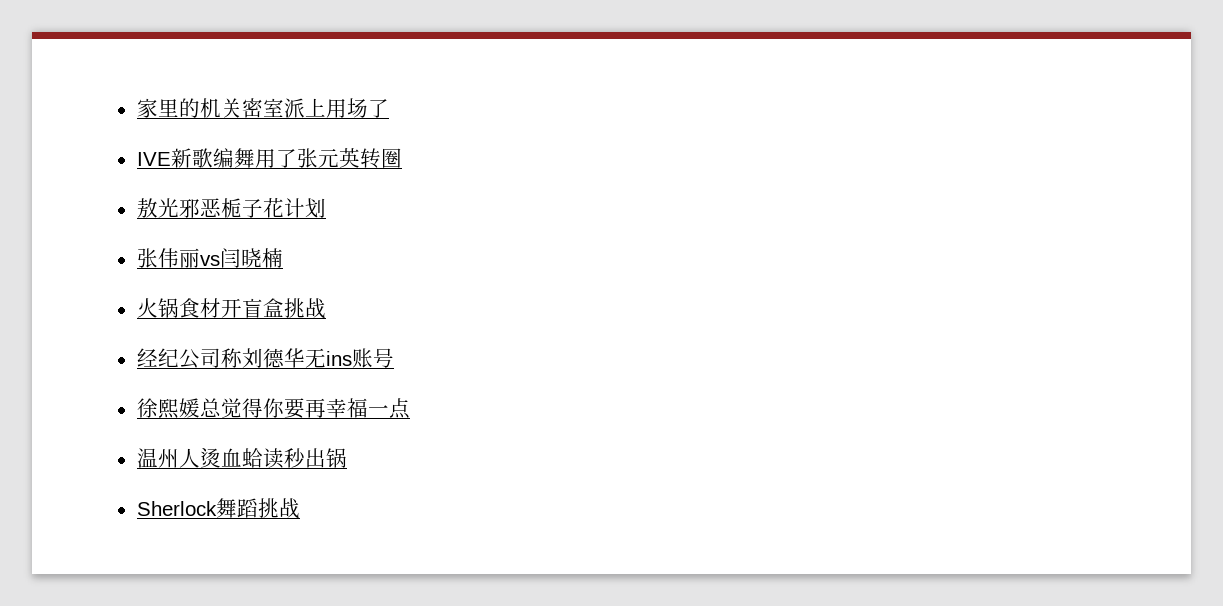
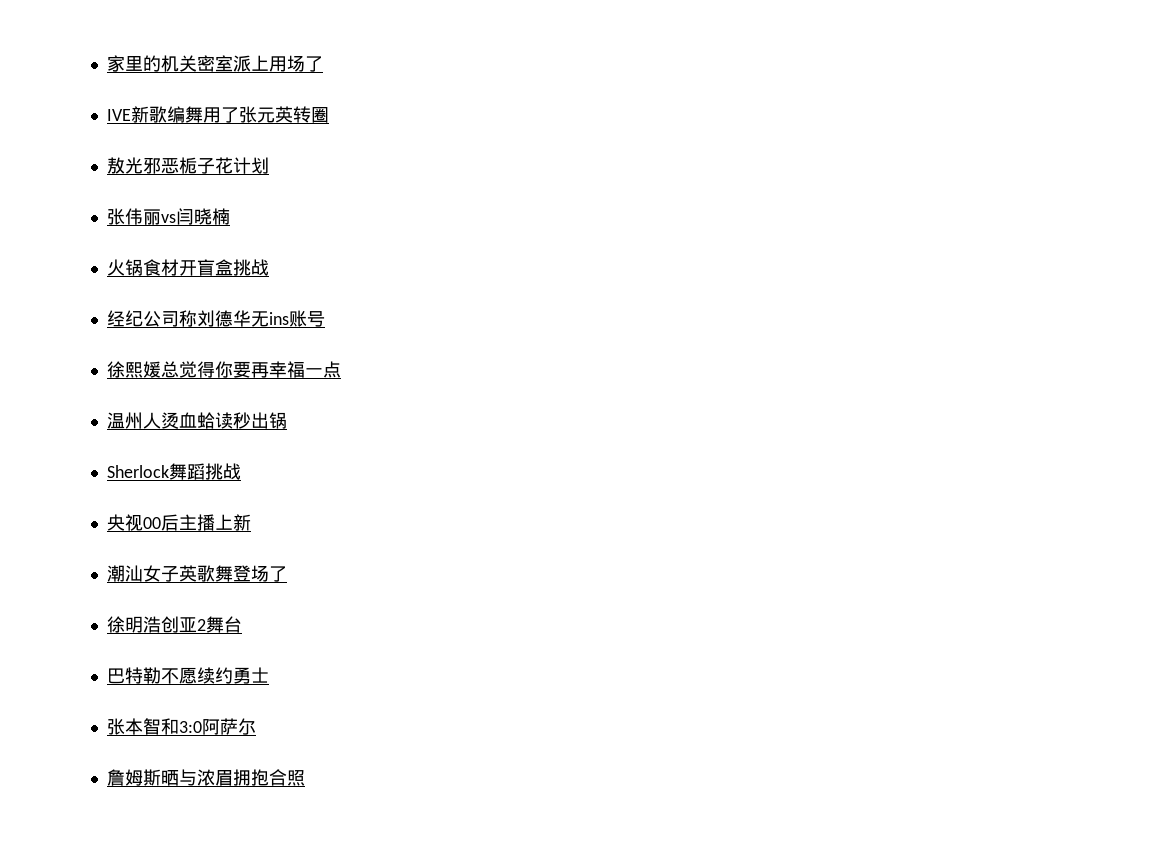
(300, 508) none -> [106,514,251,531] [106,565,287,582] [106,616,242,633] [106,667,269,684] [106,718,256,735] [106,769,305,786] // 央视00后主播上新 // 潮汕女子英歌舞登场了 // 徐明浩创亚2舞台 // 巴特勒不愿续约勇士 // 张本智和3:0阿萨尔 // 詹姆斯晒与浓眉拥抱合照

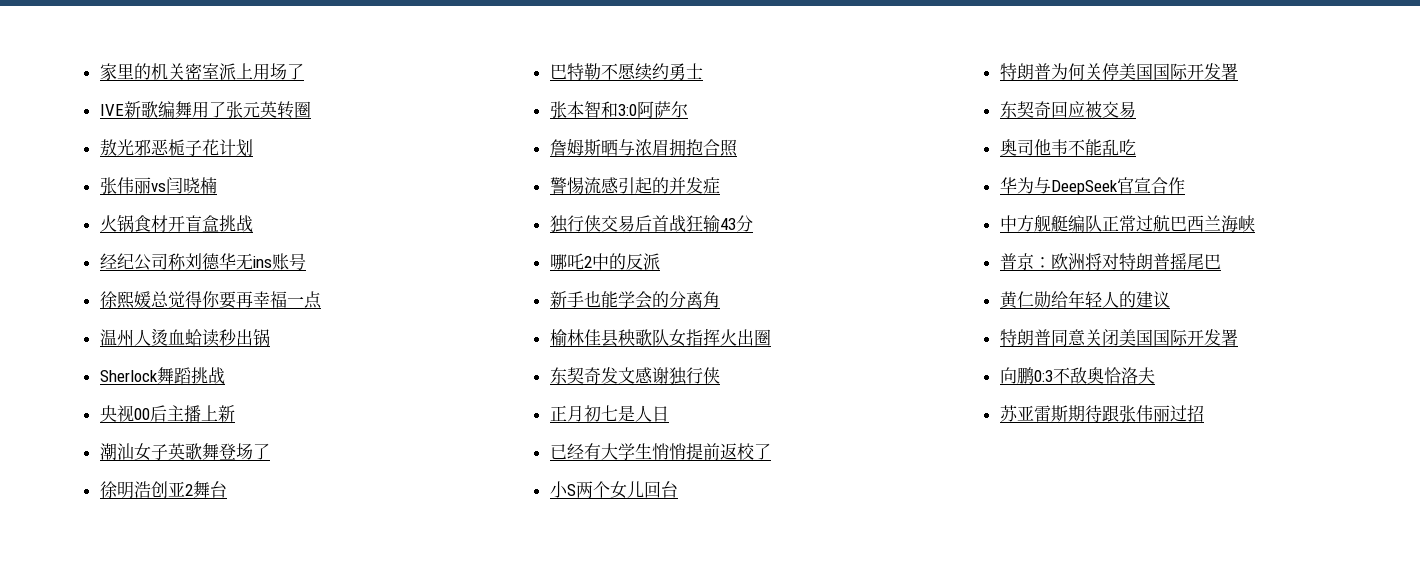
(305, 778) none -> [549,177,720,194] [549,215,753,233] [549,253,660,270] [549,291,720,309] [549,328,771,347] [549,367,720,385] [549,405,669,422] [549,443,771,460] [549,481,678,499] [999,63,1238,81] [999,101,1136,118] [999,139,1136,156] [999,177,1185,195] [999,215,1255,233] [999,253,1221,271] [999,290,1170,309] [999,329,1238,347] [999,367,1155,384] [999,405,1204,422] // 警惕流感引起的并发症 // 独行侠交易后首战狂输43分 // 哪吒2中的反派 // 新手也能学会的分离角 // 榆林佳县秧歌队女指挥火出圈 // 东契奇发文感谢独行侠 // 正月初七是人日 // 已经有大学生悄悄提前返校了 // 小S两个女儿回台 // 特朗普为何关停美国国际开发署 // 东契奇回应被交易 // 奥司他韦不能乱吃 // 华为与DeepSeek官宣合作 // 中方舰艇编队正常过航巴西兰海峡 // 普京：欧洲将对特朗普摇尾巴 // 黄仁勋给年轻人的建议 // 特朗普同意关闭美国国际开发署 // 向鹏0:3不敌奥恰洛夫 // 苏亚雷斯期待跟张伟丽过招

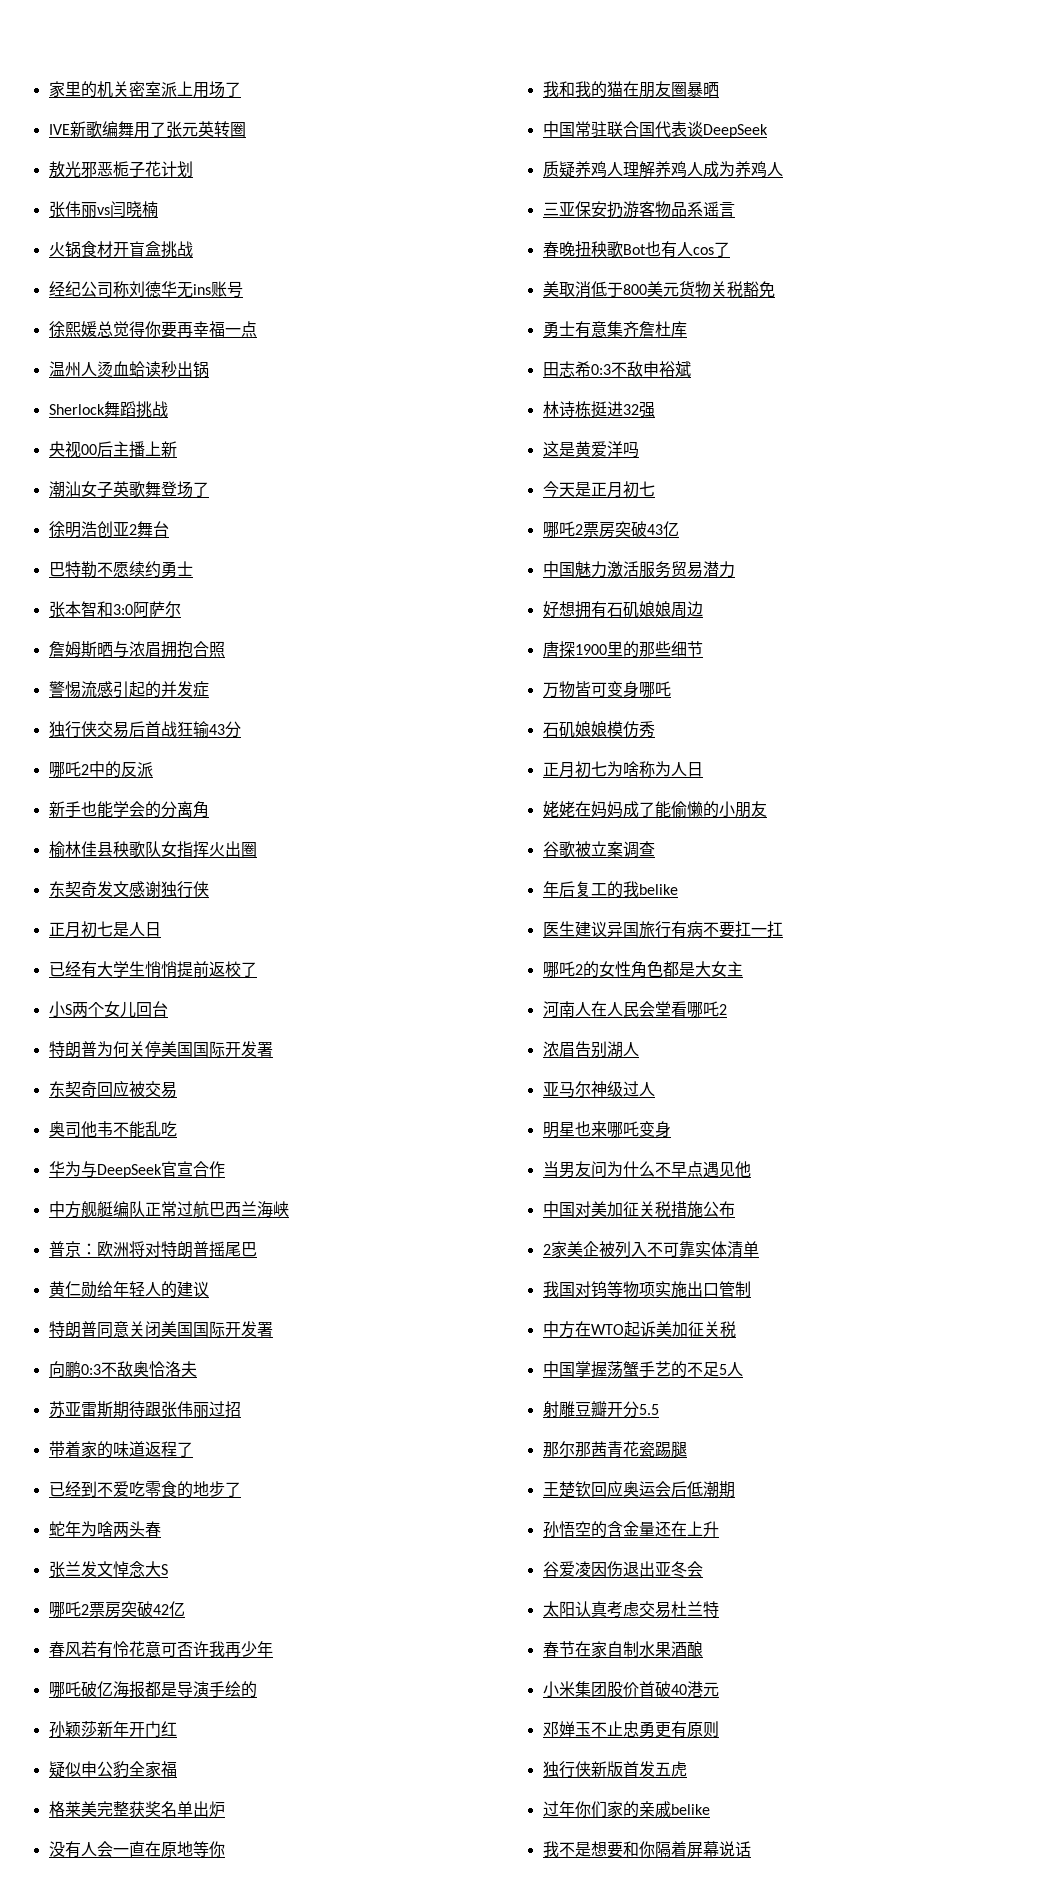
(1204, 413) none -> [48,1441,193,1458] [48,1481,241,1498] [48,1521,161,1537] [48,1561,168,1578] [48,1601,185,1618] [48,1641,273,1658] [48,1681,257,1698] [48,1721,177,1737] [48,1761,177,1778] [48,1801,225,1818] [48,1841,225,1858] [542,81,719,98] [542,121,768,138] [542,161,783,178] [542,201,735,218] [542,241,730,258] [542,281,775,298] [542,321,687,338] [542,361,691,377] [542,401,655,418] [542,441,639,458] [542,481,655,498] [542,521,679,538] [542,561,735,578] [542,601,703,618] [542,641,703,658] [542,681,671,698] [542,721,655,738] [542,761,703,778] [542,801,767,818] [542,841,655,858] [542,881,678,898] [542,921,783,938] [542,961,743,978] [542,1001,727,1018] [542,1041,639,1058] [542,1081,655,1098] [542,1121,671,1138] [542,1161,751,1178] [542,1201,735,1218] [542,1241,759,1258] [542,1281,751,1298] [542,1321,736,1338] [542,1361,743,1378] [542,1401,659,1418] [542,1441,687,1458] [542,1480,735,1498] [542,1521,719,1538] [542,1561,703,1578] [542,1601,719,1618] [542,1641,703,1658] [542,1681,719,1698] [542,1721,719,1738] [542,1761,687,1778] [542,1801,710,1818] [542,1841,751,1858] // 带着家的味道返程了 // 已经到不爱吃零食的地步了 // 蛇年为啥两头春 // 张兰发文悼念大S // 哪吒2票房突破42亿 // 春风若有怜花意可否许我再少年 // 哪吒破亿海报都是导演手绘的 // 孙颖莎新年开门红 // 疑似申公豹全家福 // 格莱美完整获奖名单出炉 // 没有人会一直在原地等你 // 我和我的猫在朋友圈暴晒 // 中国常驻联合国代表谈DeepSeek // 质疑养鸡人理解养鸡人成为养鸡人 // 三亚保安扔游客物品系谣言 // 春晚扭秧歌Bot也有人cos了 // 美取消低于800美元货物关税豁免 // 勇士有意集齐詹杜库 // 田志希0:3不敌申裕斌 // 林诗栋挺进32强 // 这是黄爱洋吗 // 今天是正月初七 // 哪吒2票房突破43亿 // 中国魅力激活服务贸易潜力 // 好想拥有石矶娘娘周边 // 唐探1900里的那些细节 // 万物皆可变身哪吒 // 石矶娘娘模仿秀 // 正月初七为啥称为人日 // 姥姥在妈妈成了能偷懒的小朋友 // 谷歌被立案调查 // 年后复工的我belike // 医生建议异国旅行有病不要扛一扛 // 哪吒2的女性角色都是大女主 // 河南人在人民会堂看哪吒2 // 浓眉告别湖人 // 亚马尔神级过人 // 明星也来哪吒变身 // 当男友问为什么不早点遇见他 // 中国对美加征关税措施公布 // 2家美企被列入不可靠实体清单 // 我国对钨等物项实施出口管制 // 中方在WTO起诉美加征关税 // 中国掌握荡蟹手艺的不足5人 // 射雕豆瓣开分5.5 // 那尔那茜青花瓷踢腿 // 王楚钦回应奥运会后低潮期 // 孙悟空的含金量还在上升 // 谷爱凌因伤退出亚冬会 // 太阳认真考虑交易杜兰特 // 春节在家自制水果酒酿 // 小米集团股价首破40港元 // 邓婵玉不止忠勇更有原则 // 独行侠新版首发五虎 // 过年你们家的亲戚belike // 我不是想要和你隔着屏幕说话

